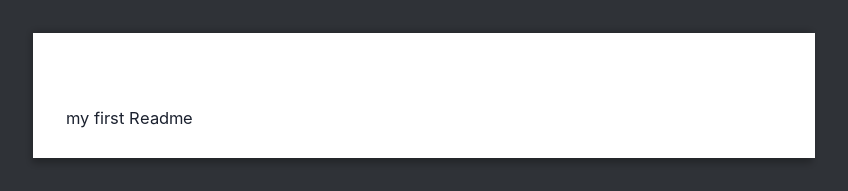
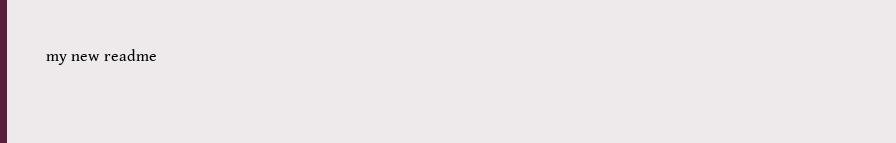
[94,111,193,125] first Readme -> [71,49,157,61] new readme

